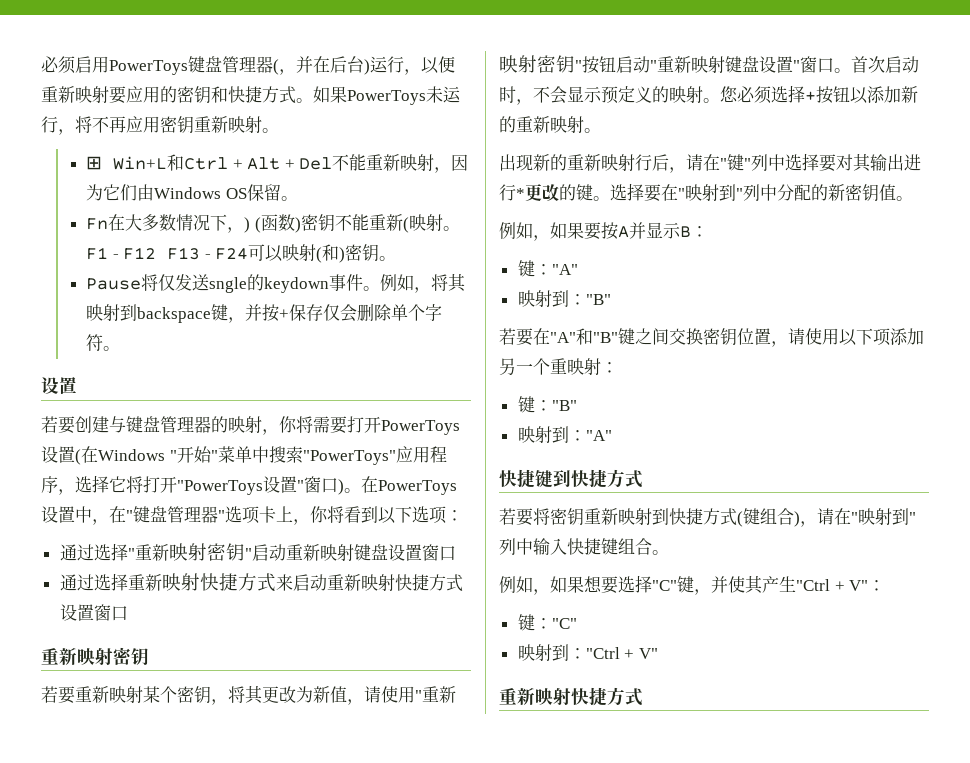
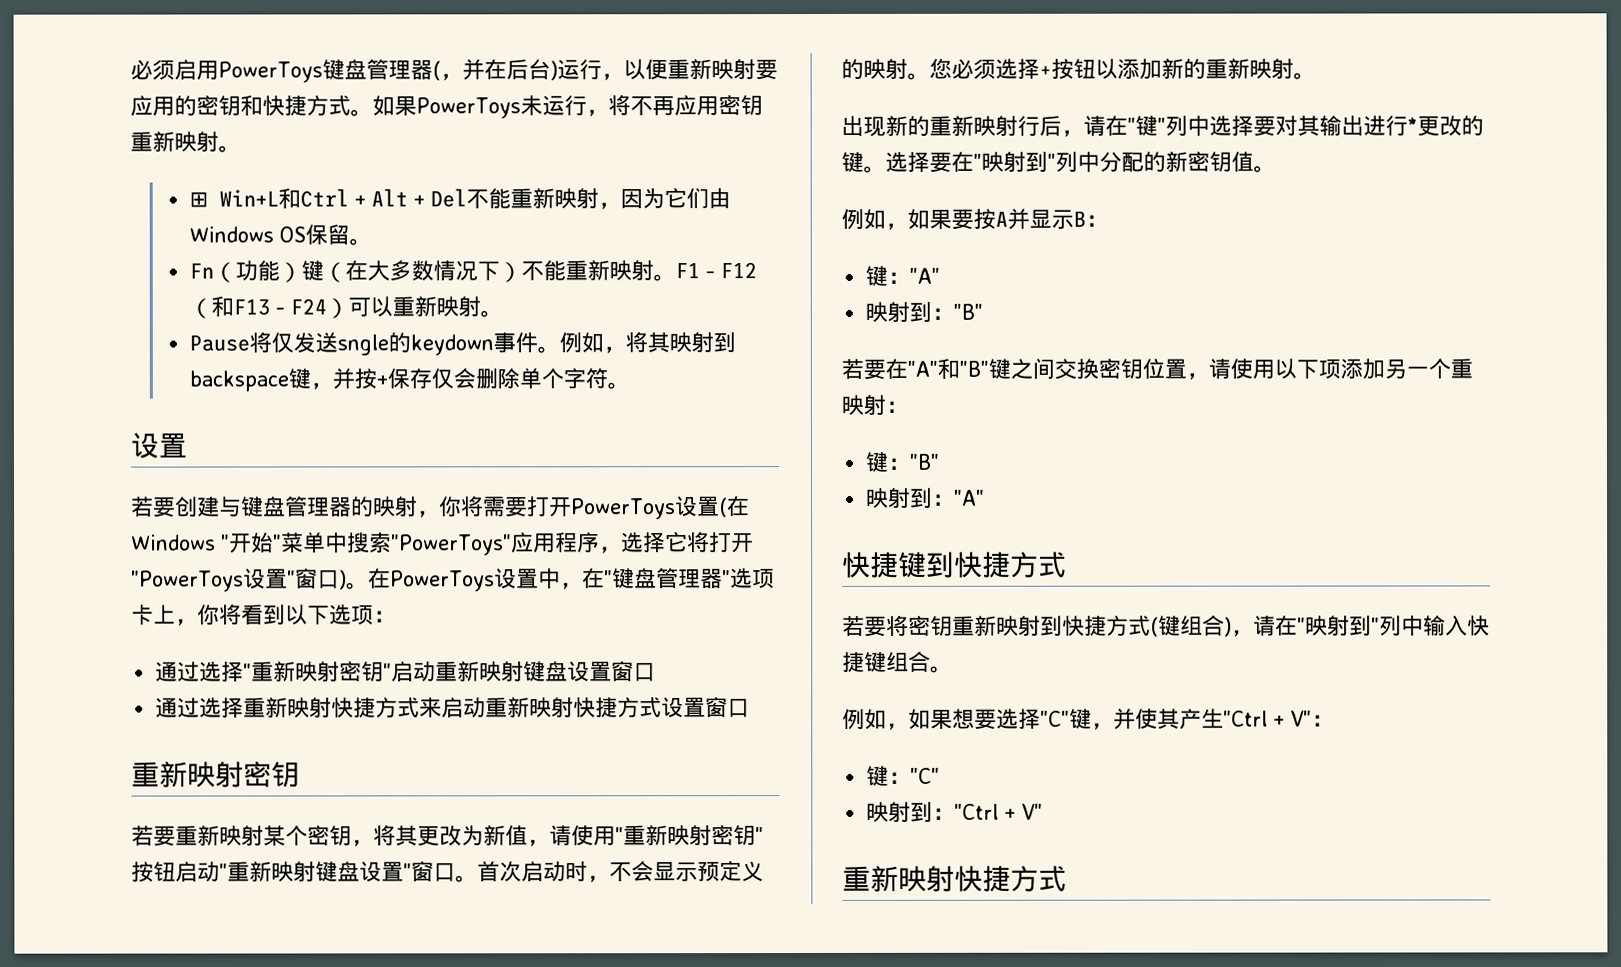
(109, 224) none -> [212,260,346,283] （功能）键（
[227,214,409,233] ，) (函数)密钥不能重新( -> [498,260,610,283] ）不能重新
(157, 253) none -> [188,296,234,319] （和
[248,244,380,263] 可以映射(和)密钥 -> [325,296,481,319] ）可以重新映射

